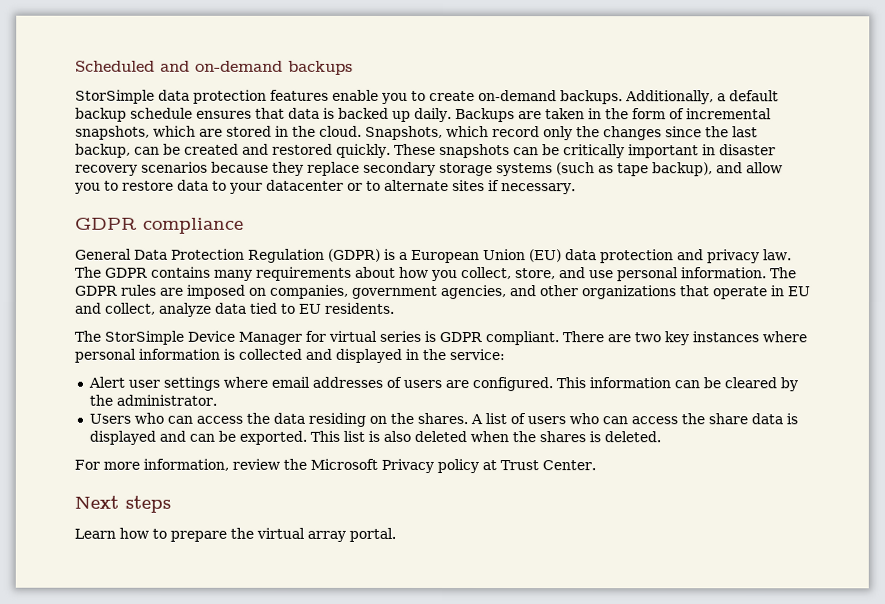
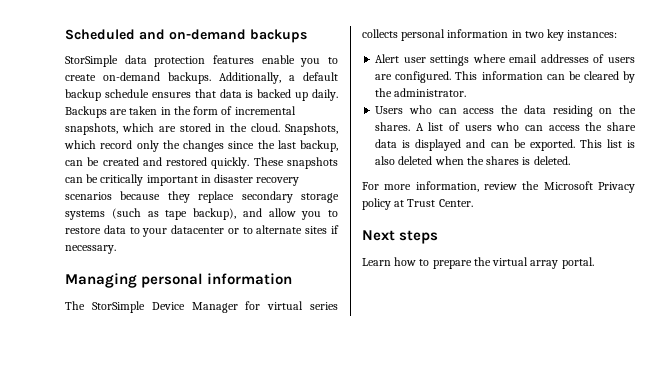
[75,217,244,234] [75,248,792,264] [75,266,797,282] [75,284,811,300] [74,302,394,317] GDPR compliance // General Data Protection Regulation (GDPR) is a European Union (EU) data protection and privacy law. The GDPR contains many requirements about how you collect, store, and use personal information. The GDPR rules are imposed on companies, government agencies, and other organizations that operate in EU and collect, analyze data tied to EU residents. -> [65,273,293,288] Managing personal information
[424,330,807,346] [74,348,505,363] is GDPR compliant. There are two key instances where personal information is collected and displayed in the service: -> [362,29,618,41] collects personal information in two key instances:

